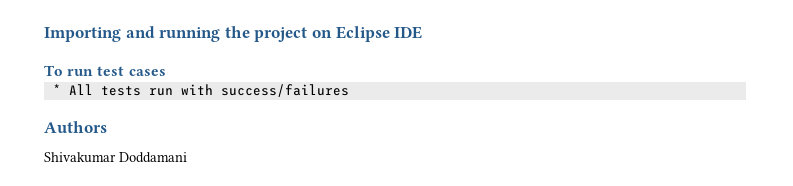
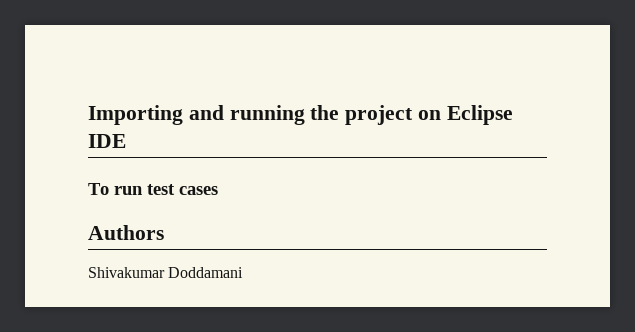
[52,84,349,97] // * All tests run with success/failures -> (218, 190) none

